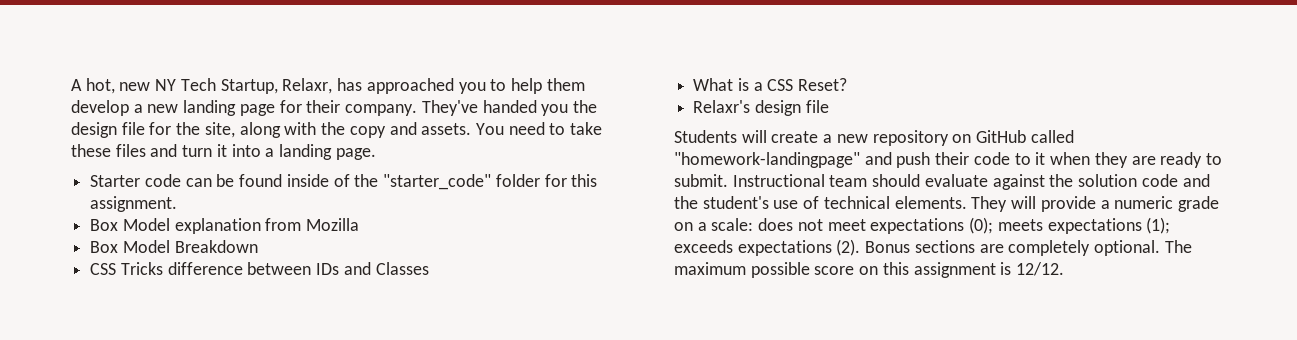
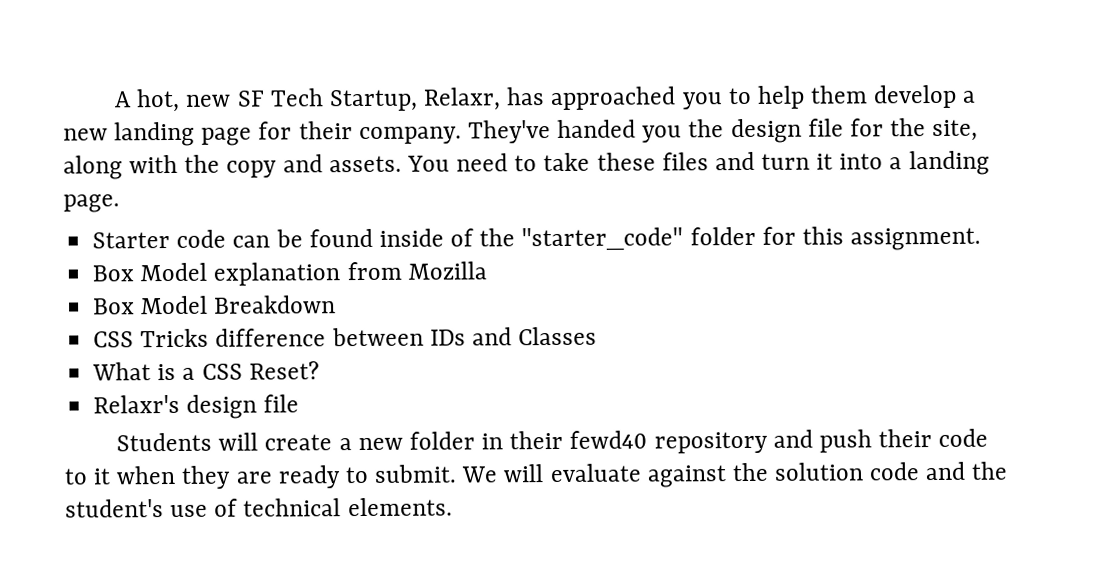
[155,79,177,91] NY -> [236,90,265,107] SF
[872,130,1074,146] [674,152,860,168] repository on GitHub called "homework-landingpage" -> [408,430,768,454] folder in their fewd40 repository
[732,174,921,187] Instructional team should -> [461,464,545,483] We will
[971,196,1219,212] [674,217,1171,234] [674,239,1192,256] [674,262,1065,278] They will provide a numeric grade on a scale: does not meet expectations (0); meets expectations (1); exceeds expectations (2). Bonus sections are completely optional. The maximum possible score on this assignment is 12/12. -> (453, 507) none

